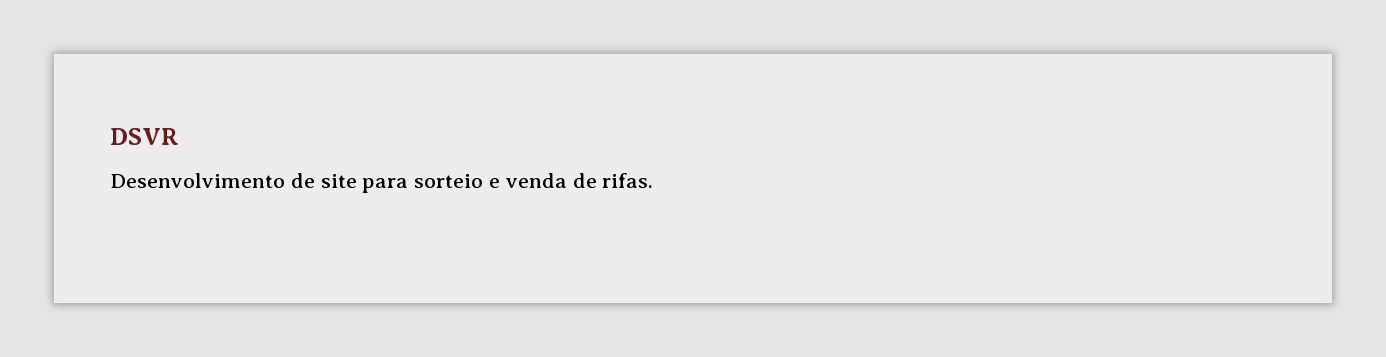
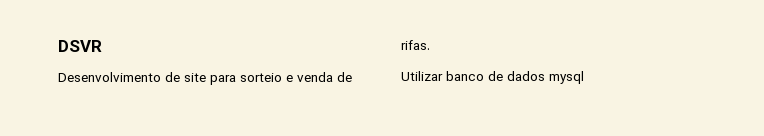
(654, 180) none -> [401,71,584,84] // Utilizar banco de dados mysql

